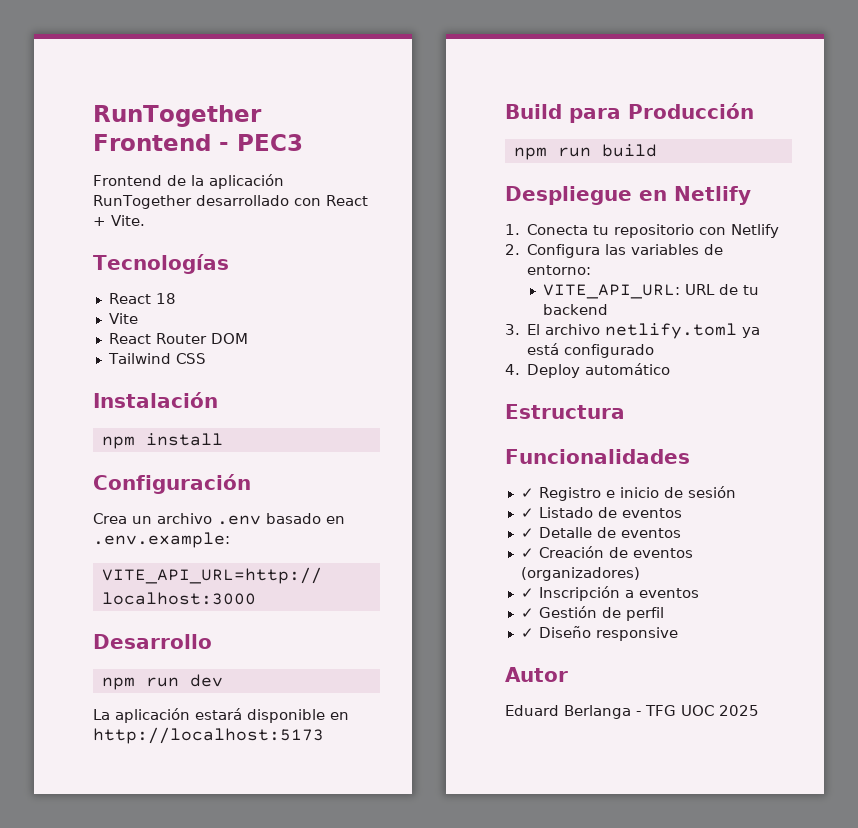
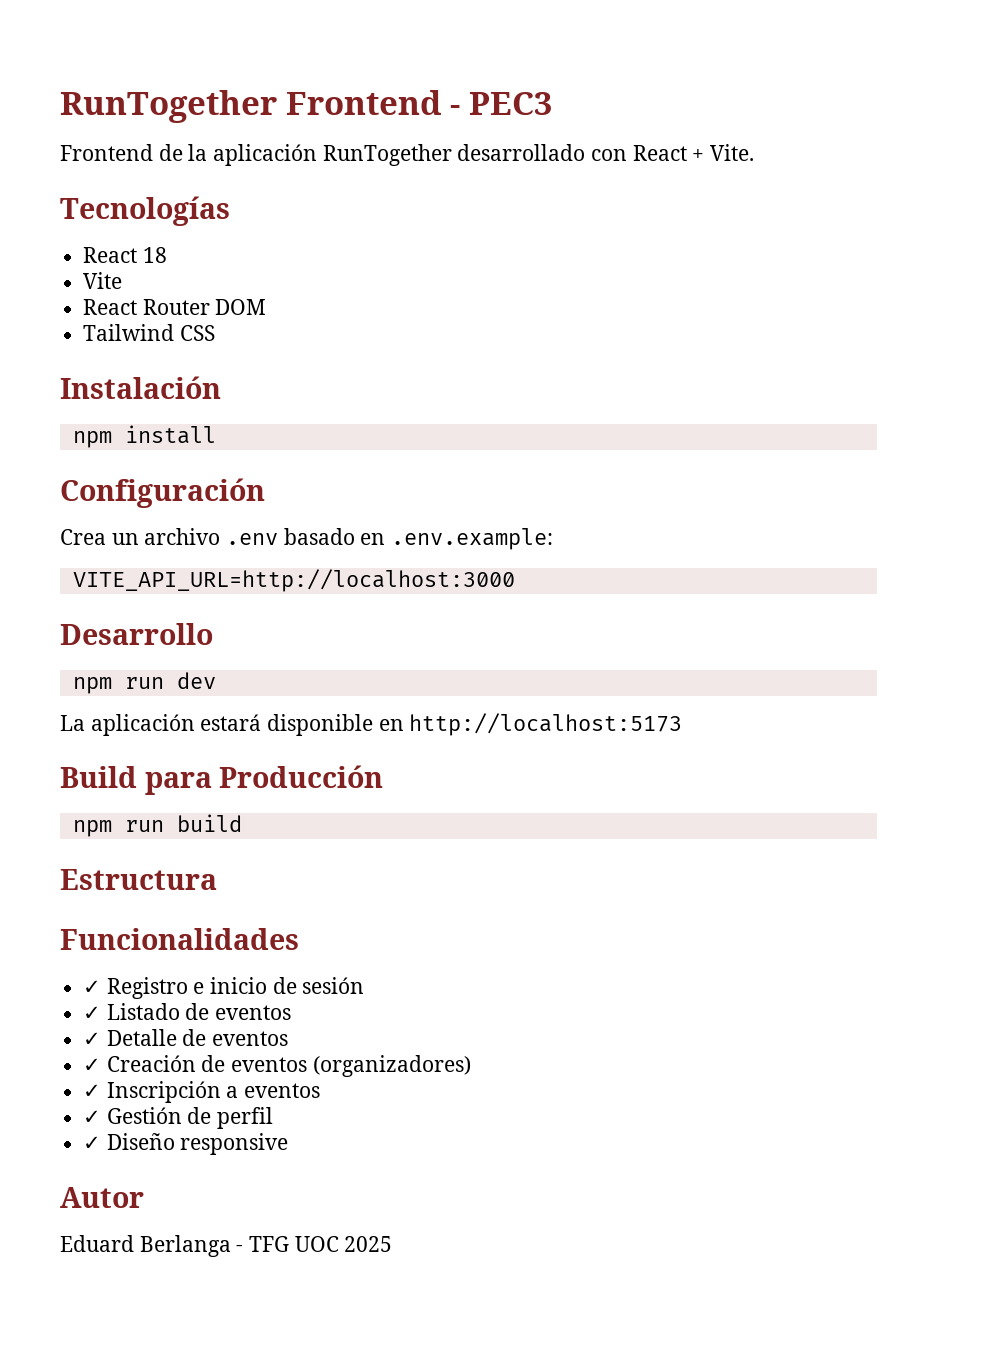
[505,186,751,205] [505,224,780,238] [505,244,724,258] [527,265,592,275] [542,284,759,299] [542,304,608,315] [505,323,761,339] [527,343,655,358] [505,363,671,378] // Despliegue en Netlify // 1. Conecta tu repositorio con Netlify // 2. Configura las variables de entorno: // VITE_API_URL: URL de tu backend // 3. El archivo netlify.toml ya está configurado // 4. Deploy automático -> (242, 823) none

